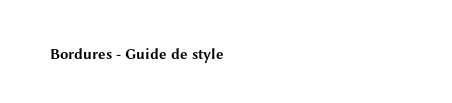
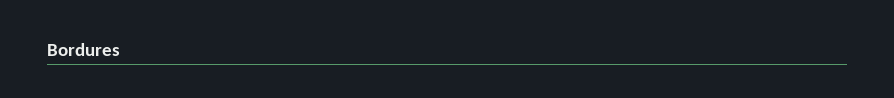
[116,48,225,63] - Guide de style -> (120, 49) none

